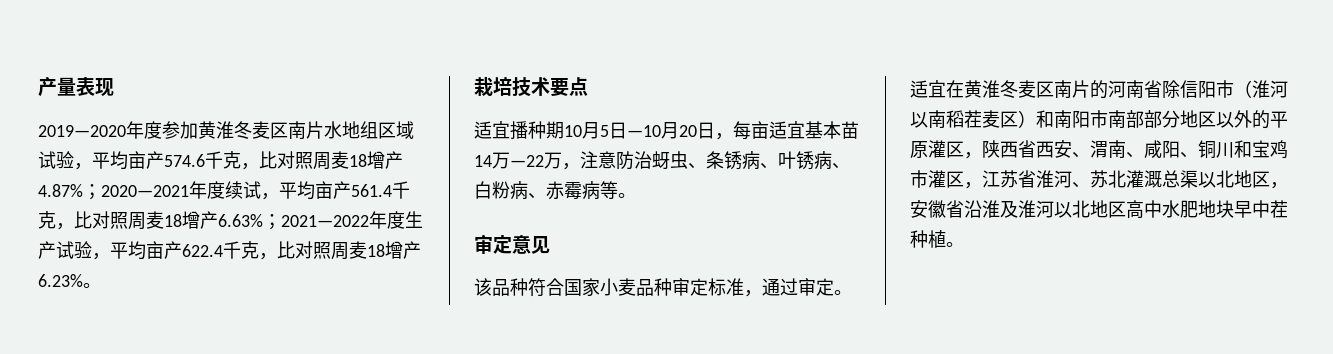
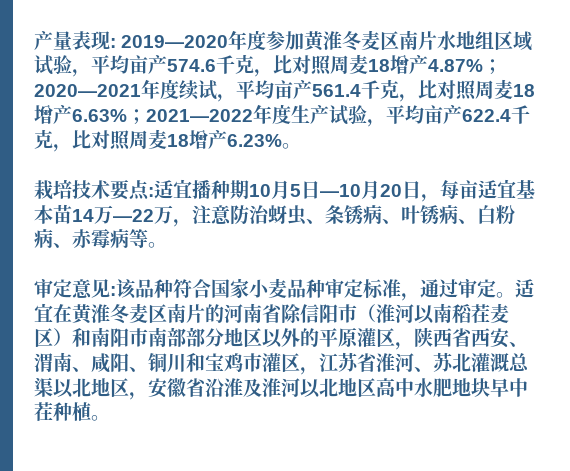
(114, 87) // -> [110,38,116,48] :
(588, 86) // -> [148,187,154,197] :
(550, 245) // -> [110,286,116,296] :

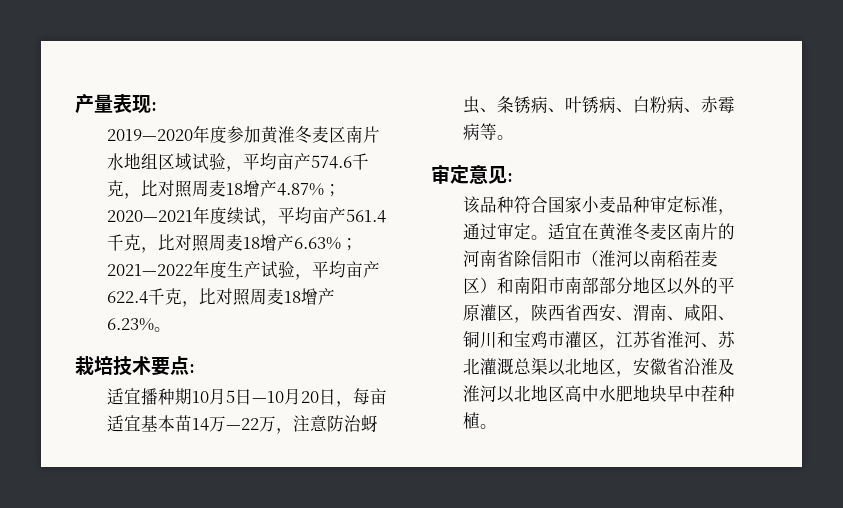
(116, 43) none -> (157, 106) //
(154, 192) none -> (195, 368) //
(116, 291) none -> (513, 177) //

